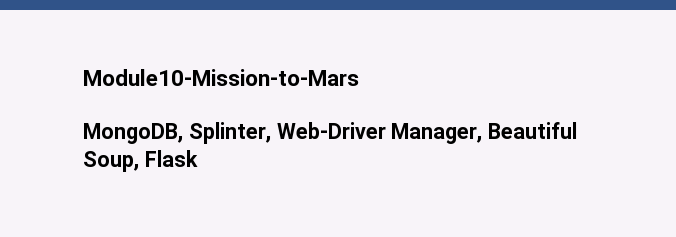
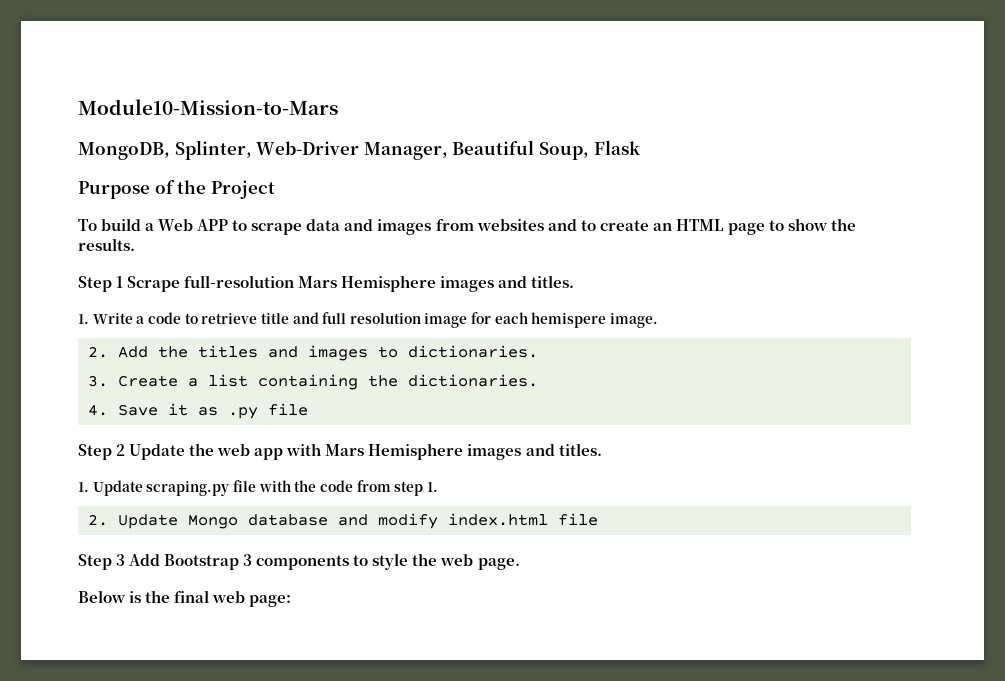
(198, 158) none -> [78,180,275,199] [78,218,856,235] [78,238,135,251] [78,275,575,292] [78,312,659,328] [87,345,538,361] [87,374,538,390] [87,403,308,419] [78,443,602,460] [78,480,438,496] [87,513,598,529] [78,553,520,570] [78,590,292,607] // Purpose of the Project // To build a Web APP to scrape data and images from websites and to create an HTML page to show the results. // Step 1 Scrape full-resolution Mars Hemisphere images and titles. // 1. Write a code to retrieve title and full resolution image for each hemispere image. // 2. Add the titles and images to dictionaries. // 3. Create a list containing the dictionaries. // 4. Save it as .py file // Step 2 Update the web app with Mars Hemisphere images and titles. // 1. Update scraping.py file with the code from step 1. // 2. Update Mongo database and modify index.html file // Step 3 Add Bootstrap 3 components to style the web page. // Below is the final web page:

